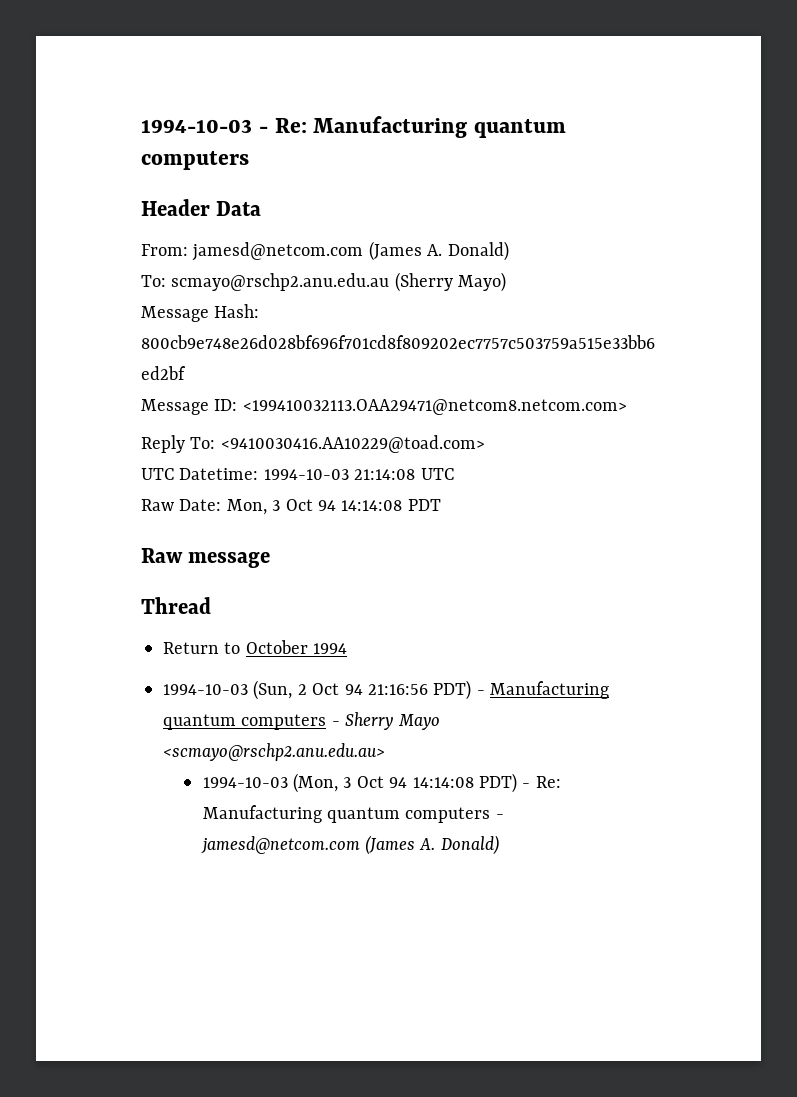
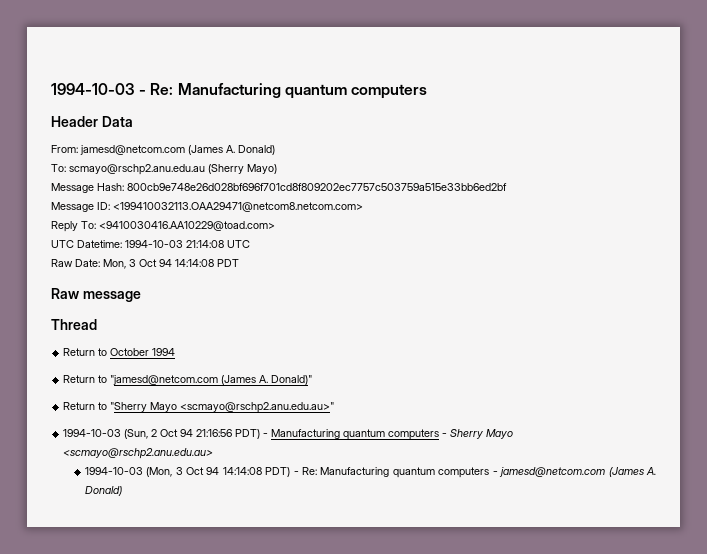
(348, 648) none -> [63,375,313,385] [63,402,335,413] // Return to "jamesd@netcom.com (James A. Donald)" // Return to "Sherry Mayo <scmayo@rschp2.anu.edu.au>"

